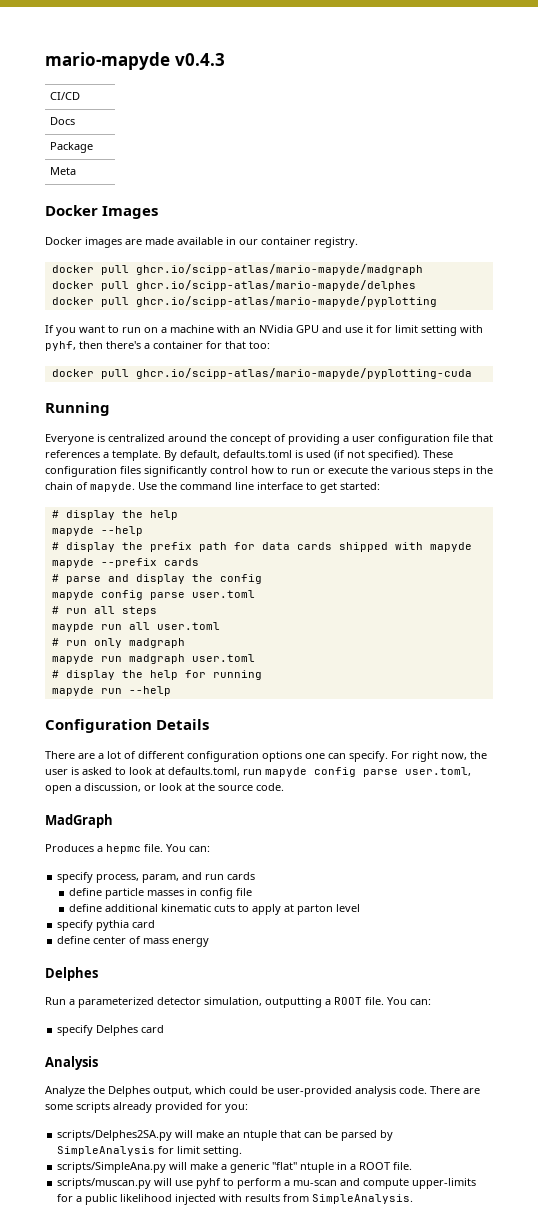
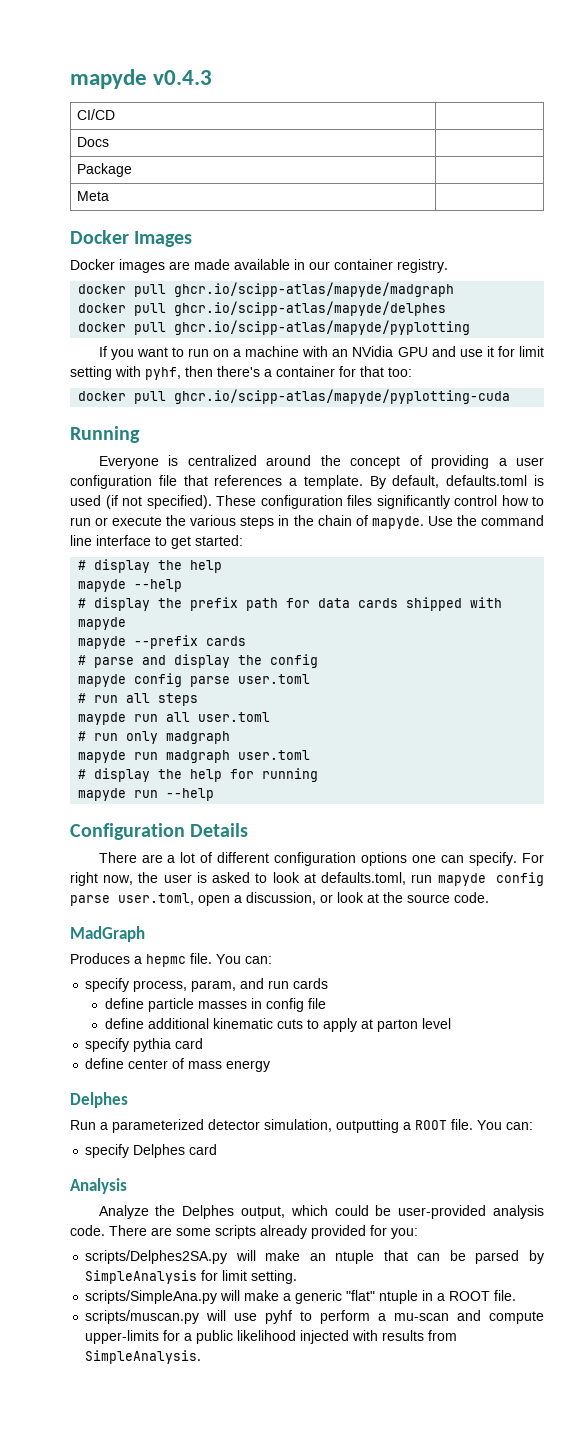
[45,52,170,70] mario-mapyde -> [70,69,147,89] mapyde
[135,264,423,275] [51,280,416,291] [51,296,437,307] ghcr.io/scipp-atlas/mario-mapyde/madgraph // docker pull ghcr.io/scipp-atlas/mario-mapyde/delphes // docker pull ghcr.io/scipp-atlas/mario-mapyde/pyplotting -> [174,282,455,297] [78,301,447,316] [78,320,471,335] ghcr.io/scipp-atlas/mapyde/madgraph // docker pull ghcr.io/scipp-atlas/mapyde/delphes // docker pull ghcr.io/scipp-atlas/mapyde/pyplotting
[135,368,472,379] ghcr.io/scipp-atlas/mario-mapyde/pyplotting-cuda -> [174,389,511,404] ghcr.io/scipp-atlas/mapyde/pyplotting-cuda

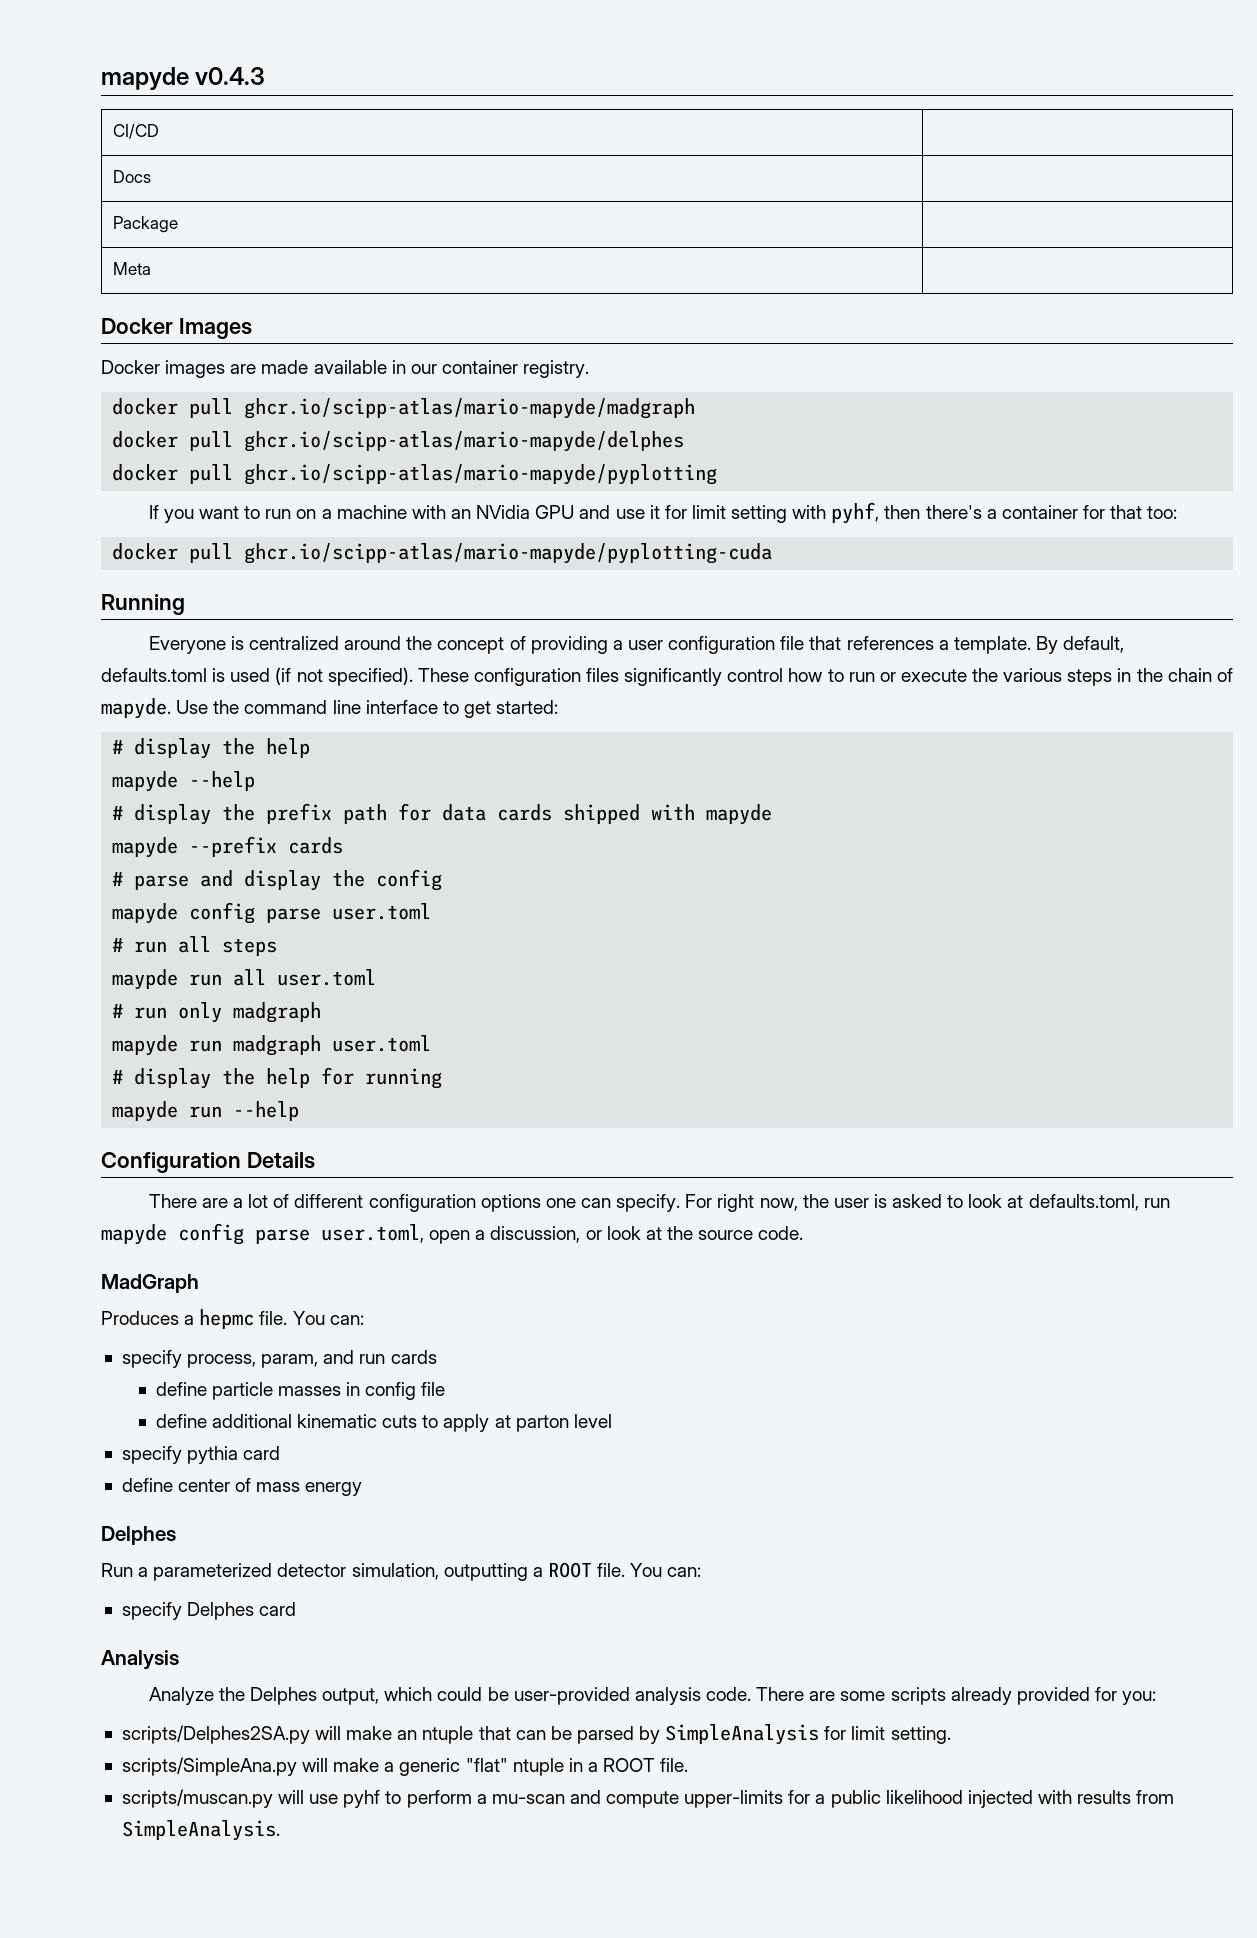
[174,282,455,297] [78,301,447,316] [78,320,471,335] ghcr.io/scipp-atlas/mapyde/madgraph // docker pull ghcr.io/scipp-atlas/mapyde/delphes // docker pull ghcr.io/scipp-atlas/mapyde/pyplotting -> [244,398,696,419] [112,431,685,452] [112,464,718,485] ghcr.io/scipp-atlas/mario-mapyde/madgraph // docker pull ghcr.io/scipp-atlas/mario-mapyde/delphes // docker pull ghcr.io/scipp-atlas/mario-mapyde/pyplotting
[174,389,511,404] ghcr.io/scipp-atlas/mapyde/pyplotting-cuda -> [244,543,773,564] ghcr.io/scipp-atlas/mario-mapyde/pyplotting-cuda

